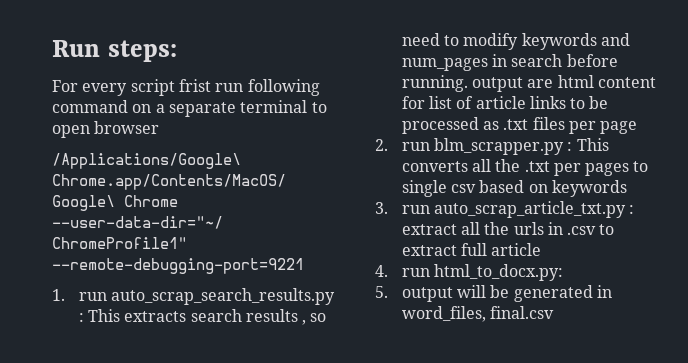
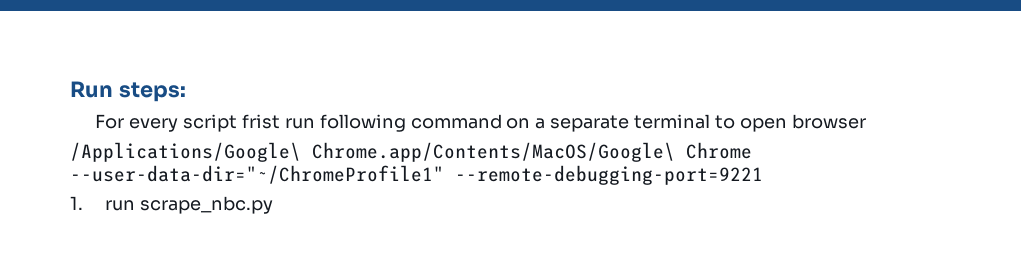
[110,288,335,305] [78,309,327,325] [401,33,630,50] [401,54,618,71] [401,75,656,92] [401,96,609,109] [401,117,638,134] [375,138,609,155] [401,159,649,176] [401,180,627,197] [375,201,635,218] [401,222,615,235] [401,243,542,256] [375,264,563,281] [375,285,612,302] [401,306,554,322] auto_scrap_search_results.py : This extracts search results , so need to modify keywords and num_pages in search before running. output are html content for list of article links to be processed as .txt files per page // 2. run blm_scrapper.py : This converts all the .txt per pages to single csv based on keywords // 3. run auto_scrap_article_txt.py : extract all the urls in .csv to extract full article // 4. run html_to_docx.py: // 5. output will be generated in word_files, final.csv -> [139,196,273,214] scrape_nbc.py

